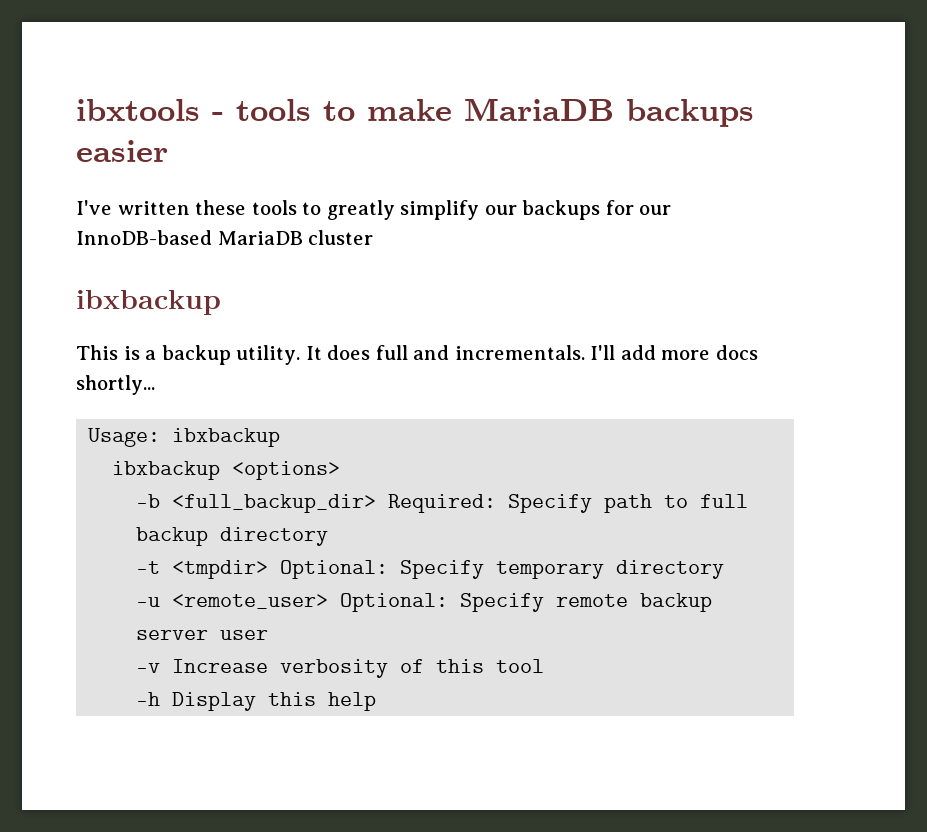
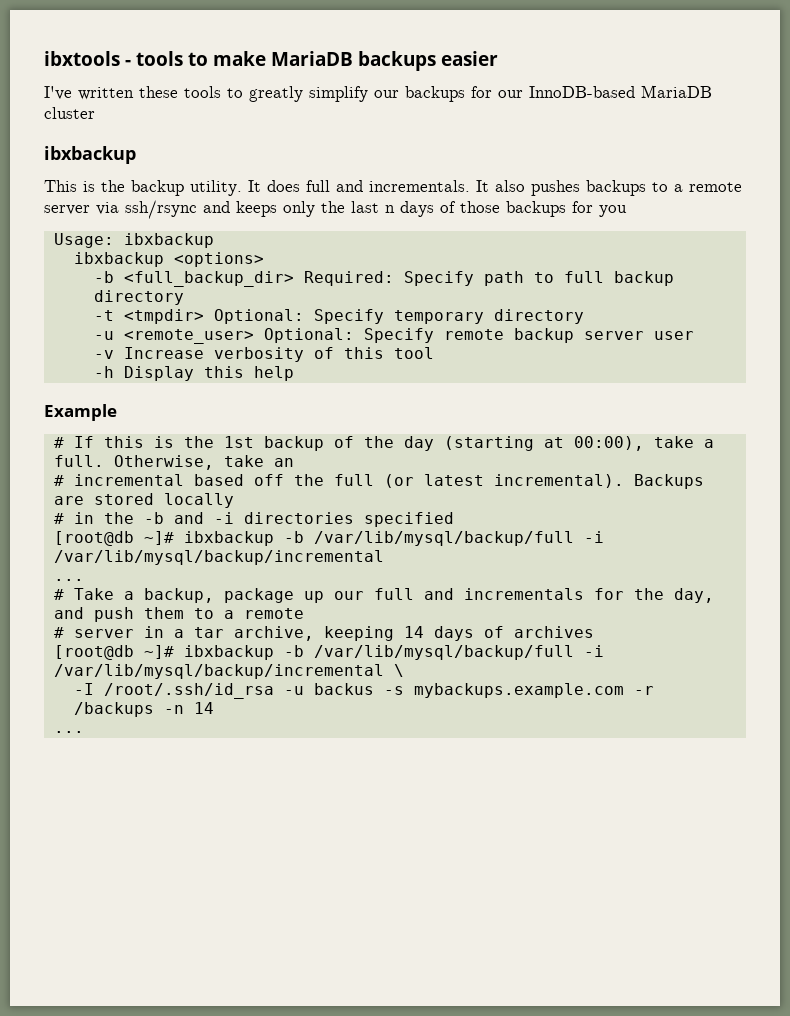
[145,350,157,360] a -> [101,180,125,192] the
[590,345,758,360] [76,375,155,395] I'll add more docs shortly... -> [476,180,742,196] [44,200,627,219] It also pushes backups to a remote server via ssh/rsync and keeps only the last n days of those backups for you
(377, 701) none -> [44,404,117,421] [53,436,714,451] [53,455,294,470] [53,474,704,489] [53,493,234,508] [53,512,454,527] [53,531,604,546] [53,550,384,565] [53,579,84,581] [53,588,714,603] [53,607,304,622] [53,626,594,641] [53,645,604,660] [53,664,404,679] [73,683,654,699] [73,702,214,717] [53,731,84,733] // Example // # If this is the 1st backup of the day (starting at 00:00), take a full. Otherwise, take an // # incremental based off the full (or latest incremental). Backups are stored locally // # in the -b and -i directories specified // [root@db ~]# ibxbackup -b /var/lib/mysql/backup/full -i /var/lib/mysql/backup/incremental // ... // # Take a backup, package up our full and incrementals for the day, and push them to a remote // # server in a tar archive, keeping 14 days of archives // [root@db ~]# ibxbackup -b /var/lib/mysql/backup/full -i /var/lib/mysql/backup/incremental \ // -I /root/.ssh/id_rsa -u backus -s mybackups.example.com -r /backups -n 14 // ...

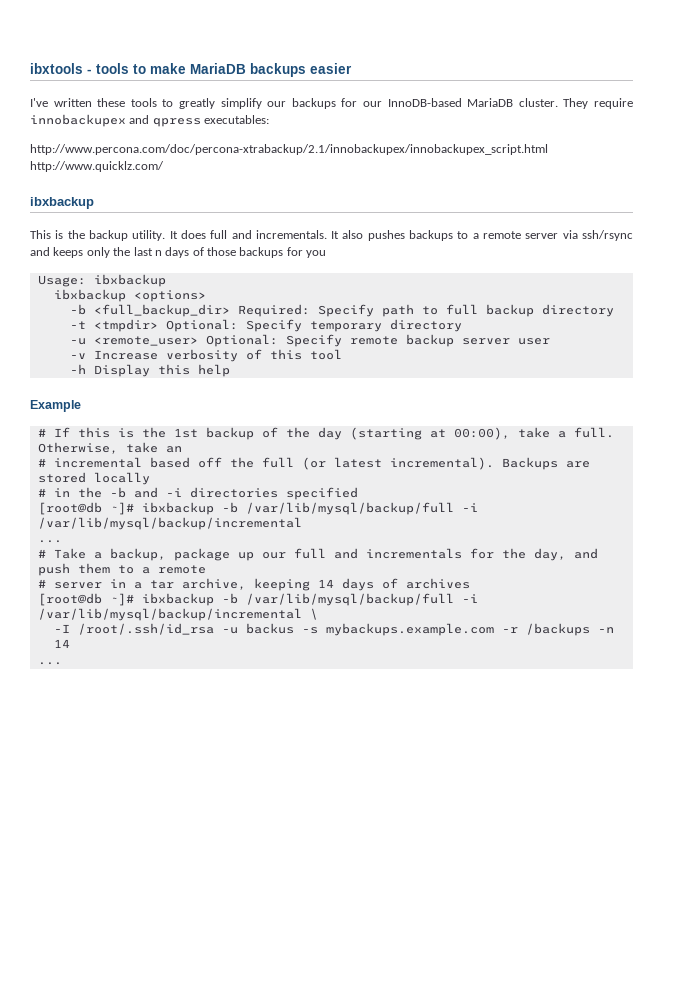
[44,107,95,119] cluster -> [518,98,634,109] [30,114,270,127] [30,144,548,155] [30,161,164,172] cluster. They require innobackupex and qpress executables: // http://www.percona.com/doc/percona-xtrabackup/2.1/innobackupex/innobackupex_script.html http://www.quicklz.com/

